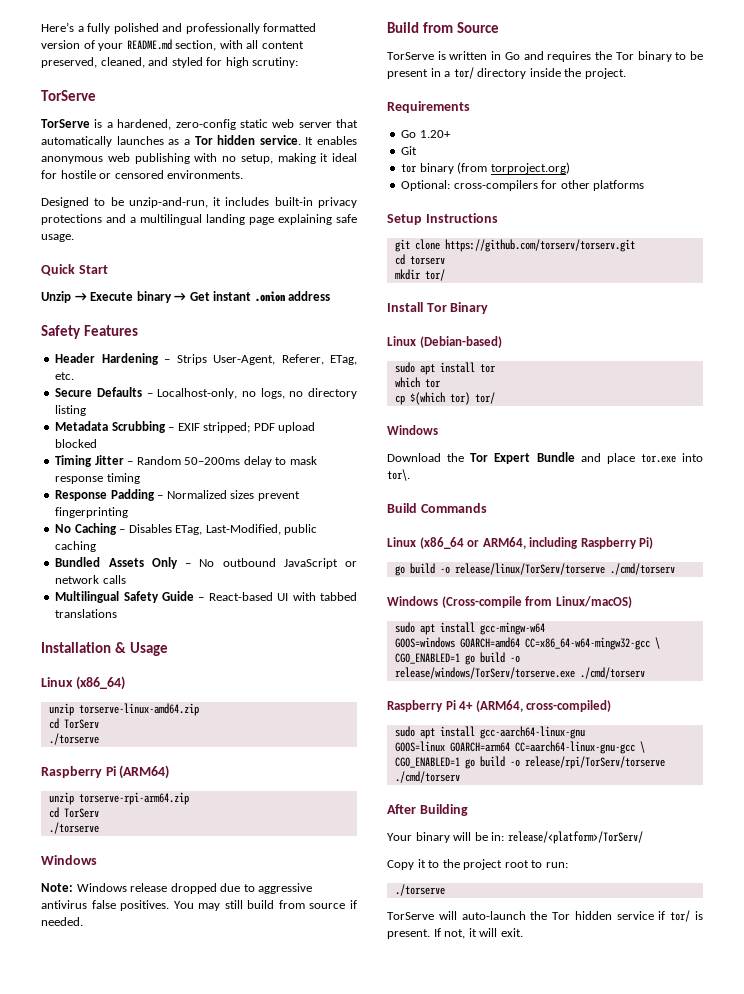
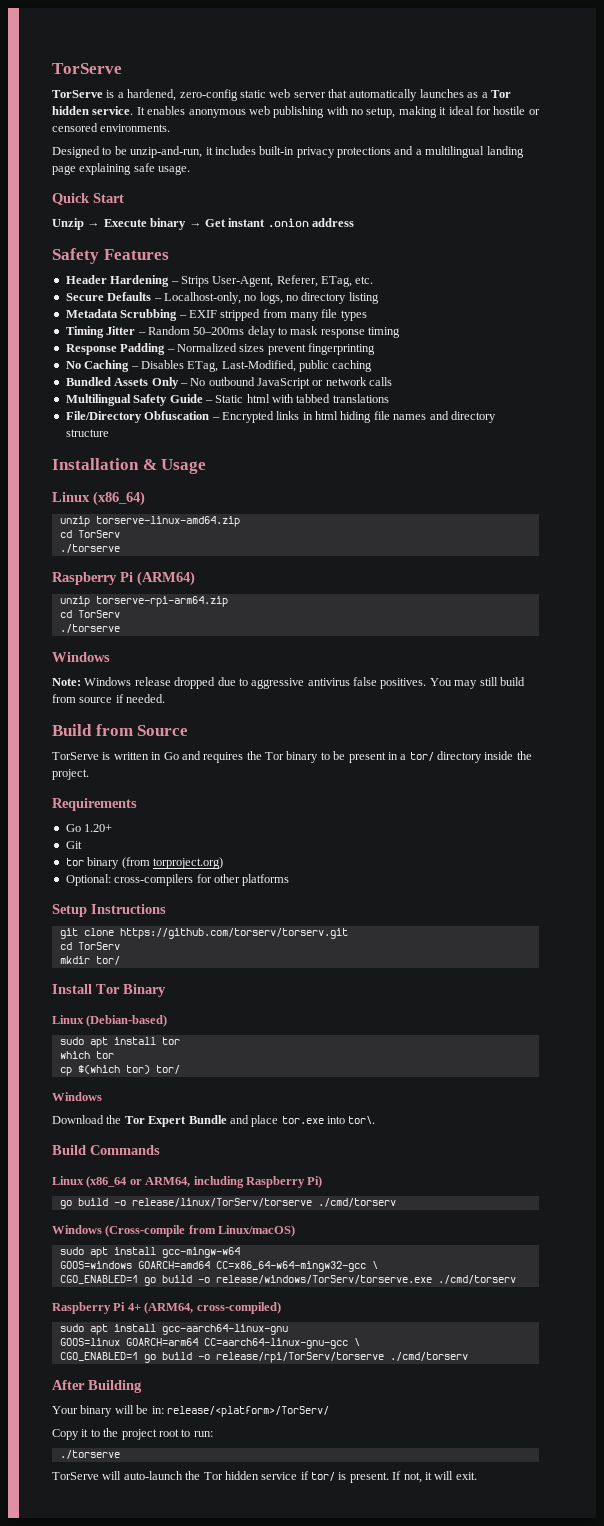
[41,22,317,34] [41,39,304,51] [41,57,299,68] Here’s a fully polished and professionally formatted version of your README.md section, with all content preserved, cleaned, and styled for high scrutiny: // -> (52, 68) none
[203,422,316,433] [55,439,98,448] stripped; PDF upload blocked -> [220,309,367,321] stripped from many file types
[208,592,289,601] React-based UI -> [215,394,270,403] Static html
(118, 613) none -> [65,411,496,423] [65,429,109,437] // File/Directory Obfuscation – Encrypted links in html hiding file names and directory structure
[409,256,445,265] torserv -> [77,942,120,950] TorServ

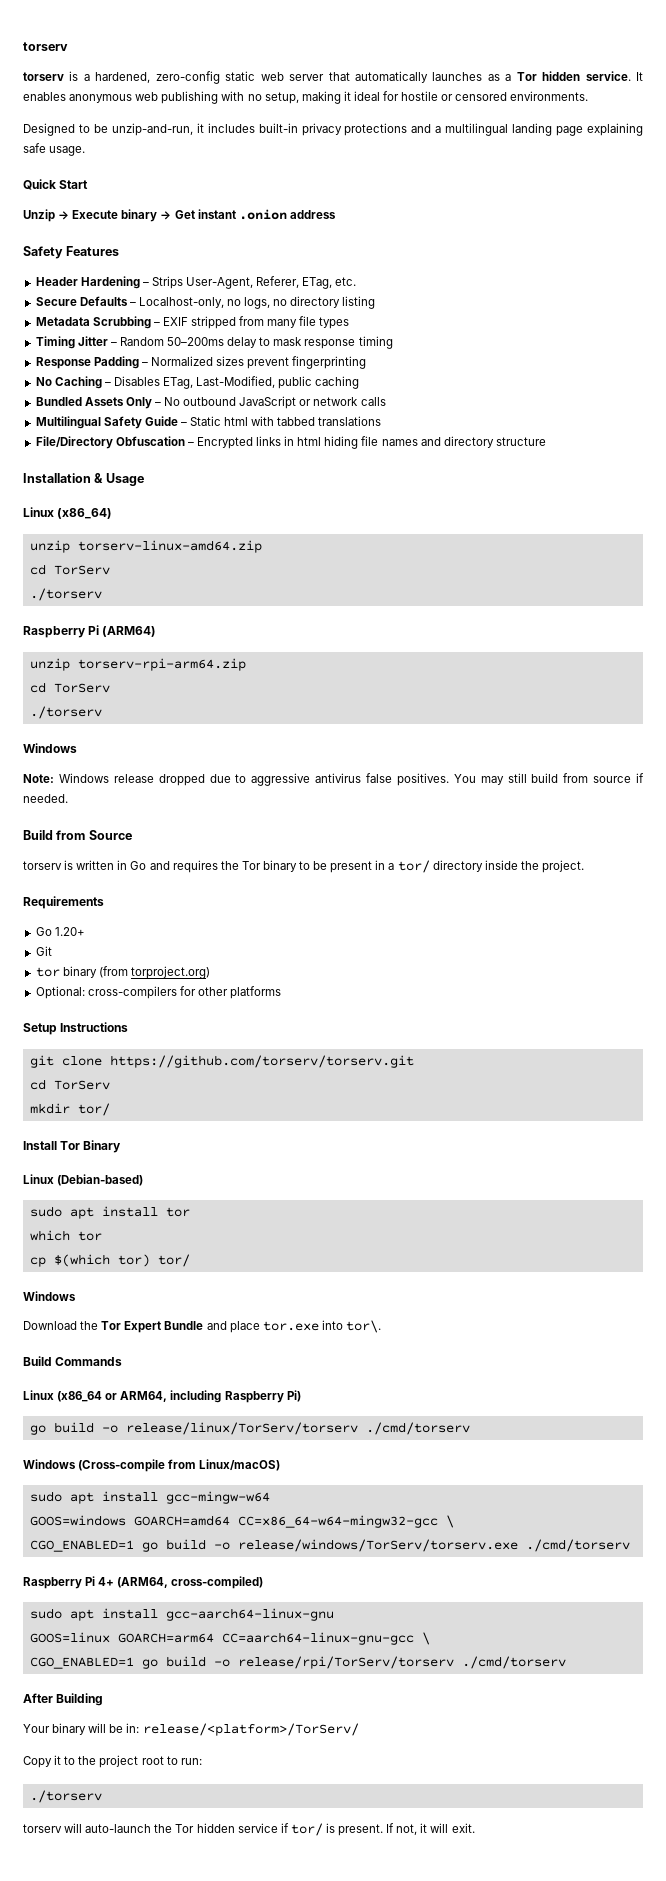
[52,63,122,74] [52,90,103,98] TorServe // TorServe -> [23,42,68,51] [23,72,64,81] torserv // torserv
[95,516,240,527] [59,530,120,538] [59,544,120,553] torserve-linux-amd64.zip // cd TorServ // ./torserve -> [77,540,262,553] [29,564,110,575] [29,588,102,601] torserv-linux-amd64.zip // cd TorServ // ./torserv
[95,596,228,607] [59,610,120,618] [59,624,120,633] torserve-rpi-arm64.zip // cd TorServ // ./torserve -> [77,658,246,671] [29,682,110,693] [29,706,102,719] torserv-rpi-arm64.zip // cd TorServ // ./torserv
[52,752,99,760] TorServe -> [23,861,62,870] torserv
[131,1198,312,1207] release/linux/TorServ/torserve -> [125,1422,358,1435] release/linux/TorServ/torserv
[215,1275,432,1284] release/windows/TorServ/torserve.exe -> [237,1539,518,1552] release/windows/TorServ/torserv.exe
[215,1352,384,1363] release/rpi/TorServ/torserve -> [237,1656,454,1669] release/rpi/TorServ/torserv
[59,1450,120,1459] [52,1472,99,1480] ./torserve // TorServe -> [29,1790,102,1803] [23,1824,62,1833] ./torserv // torserv

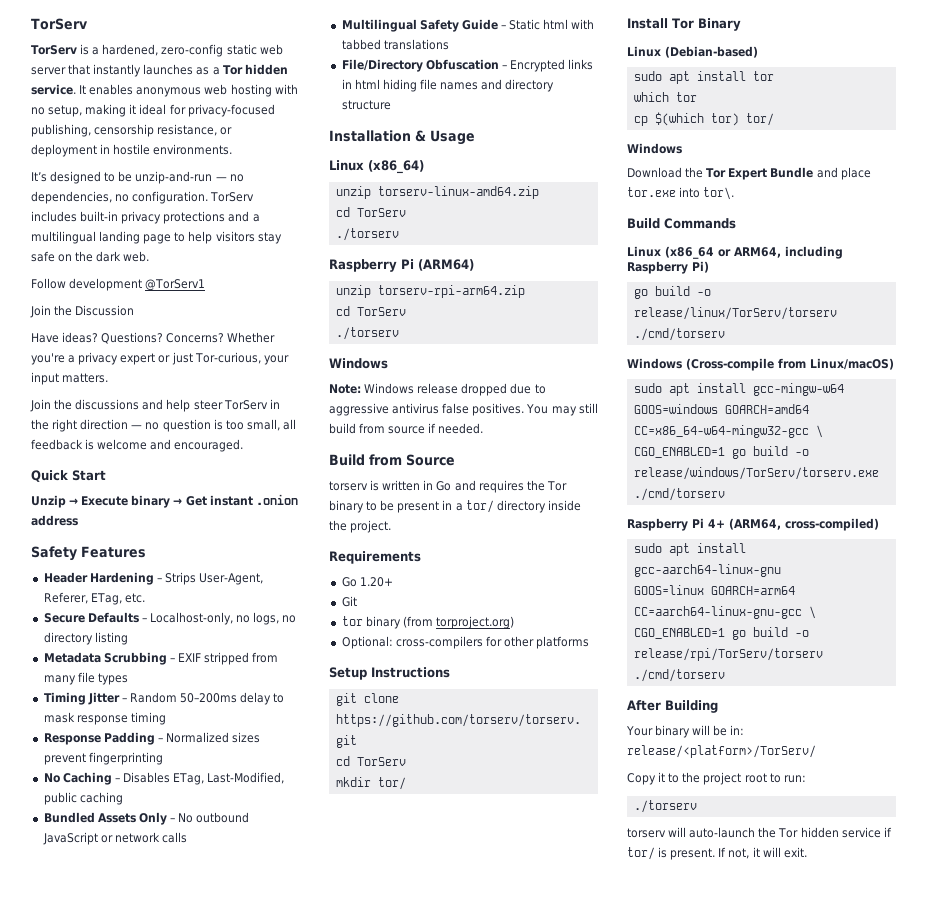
[23,42,68,51] [23,72,64,81] torserv // torserv -> [31,18,88,30] [31,45,77,55] TorServ // TorServ
[354,71,428,83] automatically -> [93,64,142,77] instantly
[161,91,219,104] publishing -> [230,84,272,97] hosting
[401,91,589,101] [23,123,204,136] hostile or censored environments. // Designed to be unzip-and-run, it -> [187,104,275,117] [31,124,233,137] [31,144,233,157] [31,171,244,184] [31,191,255,204] privacy-focused publishing, censorship resistance, or deployment in hostile environments. // It’s designed to be unzip-and-run — no dependencies, no configuration. TorServ
[587,123,644,136] [23,143,86,156] explaining safe usage. -> [174,231,282,244] [31,251,150,262] [31,278,206,291] [30,305,135,318] [31,332,276,344] [31,352,289,365] [31,372,109,385] [30,399,280,412] [31,419,296,432] [31,439,244,452] to help visitors stay safe on the dark web. // Follow development @TorServ1 // Join the Discussion // Have ideas? Questions? Concerns? Whether you're a privacy expert or just Tor-curious, your input matters. // Join the discussions and help steer TorServ in the right direction — no question is too small, all feedback is welcome and encouraged.

